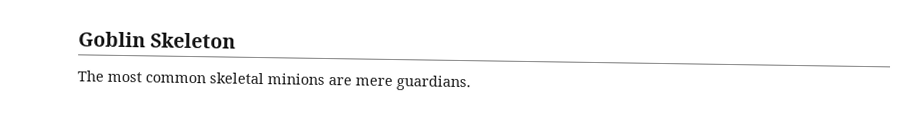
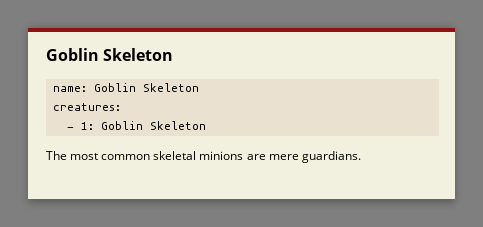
[78,31,237,49] Goblin Skeleton -> [46,48,174,61] [52,83,199,92] [52,103,121,111] [66,121,206,130] Goblin Skeleton // name: Goblin Skeleton // creatures: // - 1: Goblin Skeleton

